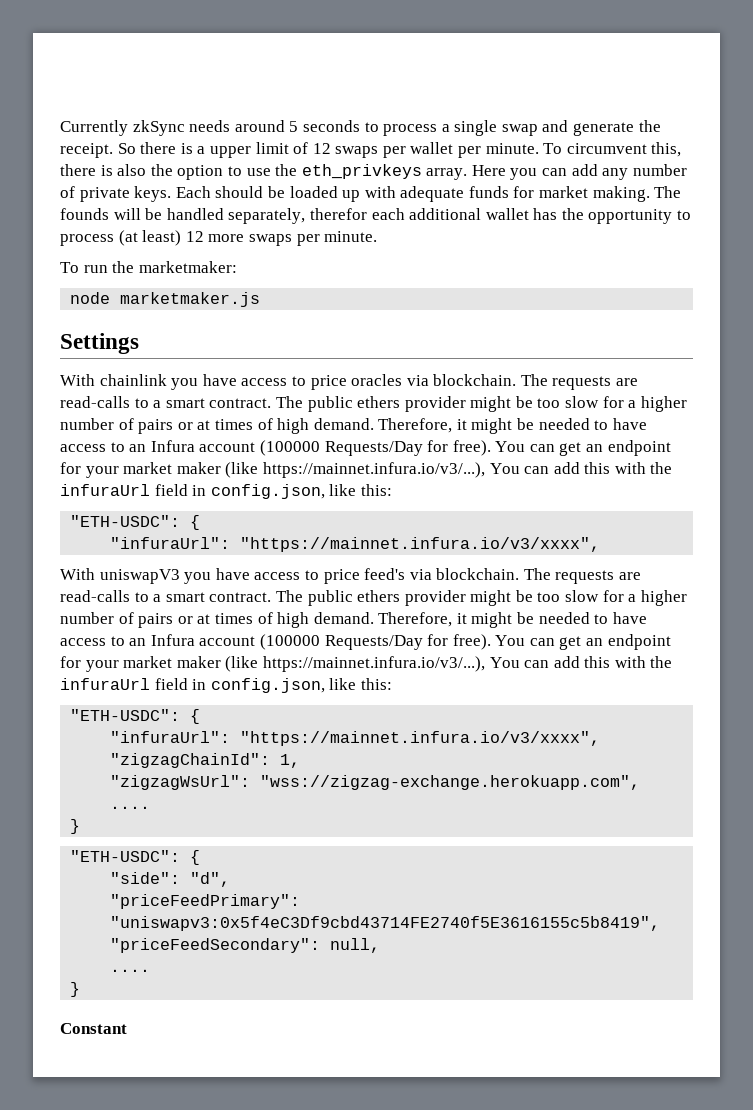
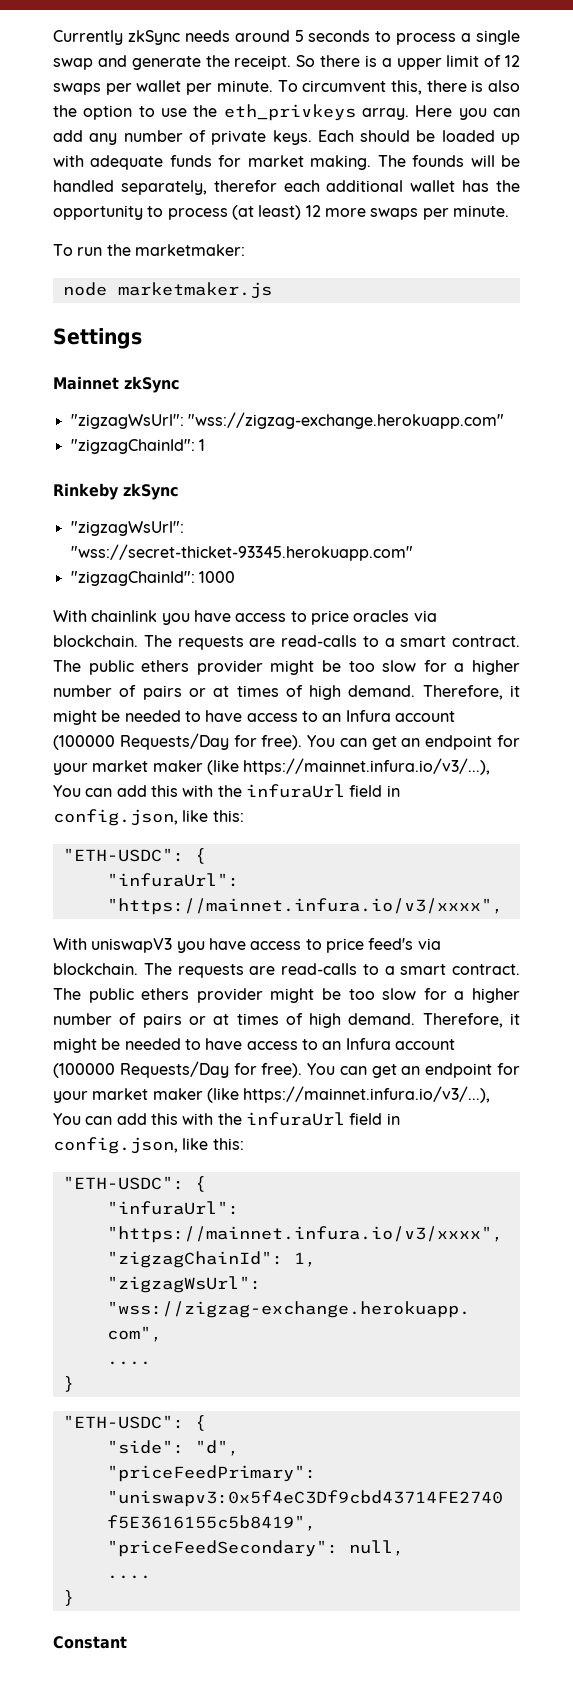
(139, 343) none -> [53,376,180,393] [70,412,504,429] [70,439,205,454] [53,483,179,500] [70,521,184,536] [70,544,413,561] [70,571,235,586] // Mainnet zkSync // "zigzagWsUrl": "wss://zigzag-exchange.herokuapp.com" // "zigzagChainId": 1 // Rinkeby zkSync // "zigzagWsUrl": "wss://secret-thicket-93345.herokuapp.com" // "zigzagChainId": 1000

